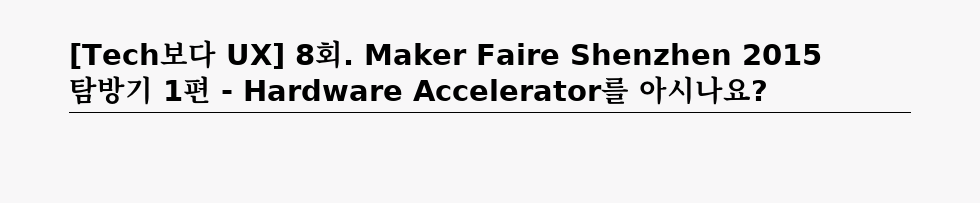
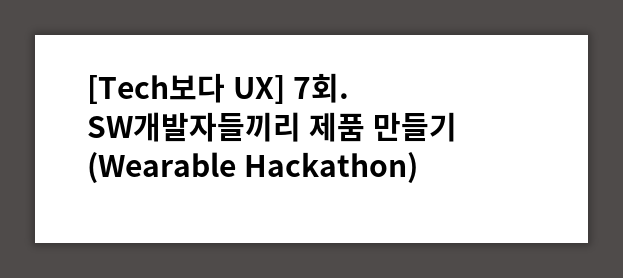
[294,40,822,69] [69,76,768,105] 8회. Maker Faire Shenzhen 2015 탐방기 1편 - Hardware Accelerator를 아시나요? -> [293,73,350,103] [87,112,458,142] [87,152,419,184] 7회. SW개발자들끼리 제품 만들기 (Wearable Hackathon)

